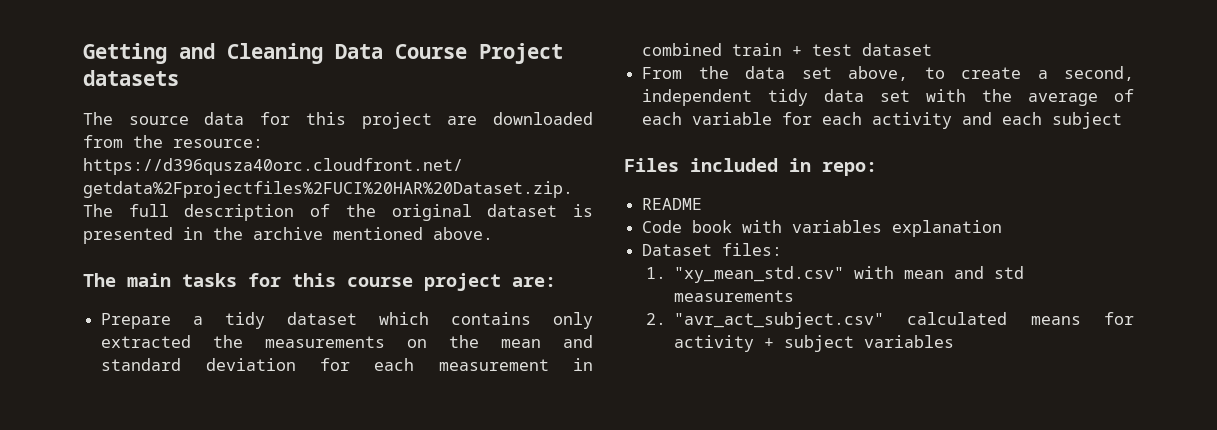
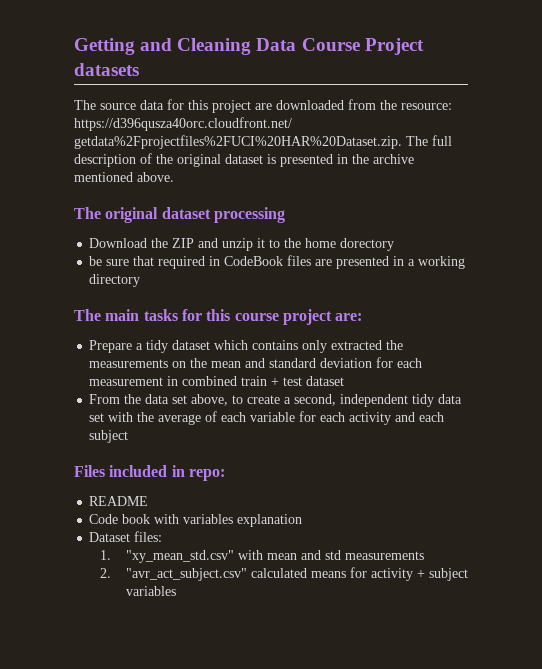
(493, 233) none -> [74,207,285,223] [89,238,395,251] [89,255,466,269] [89,274,141,287] // The original dataset processing // Download the ZIP and unzip it to the home dorectory // be sure that required in CodeBook files are presented in a working directory

